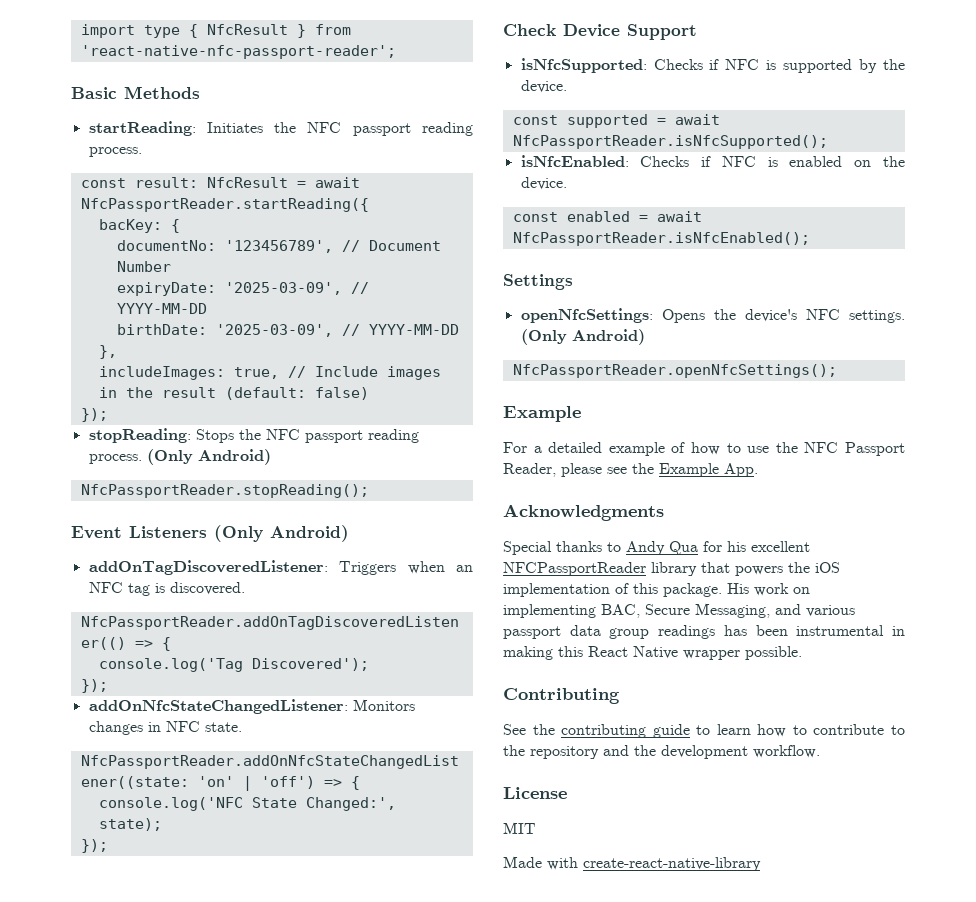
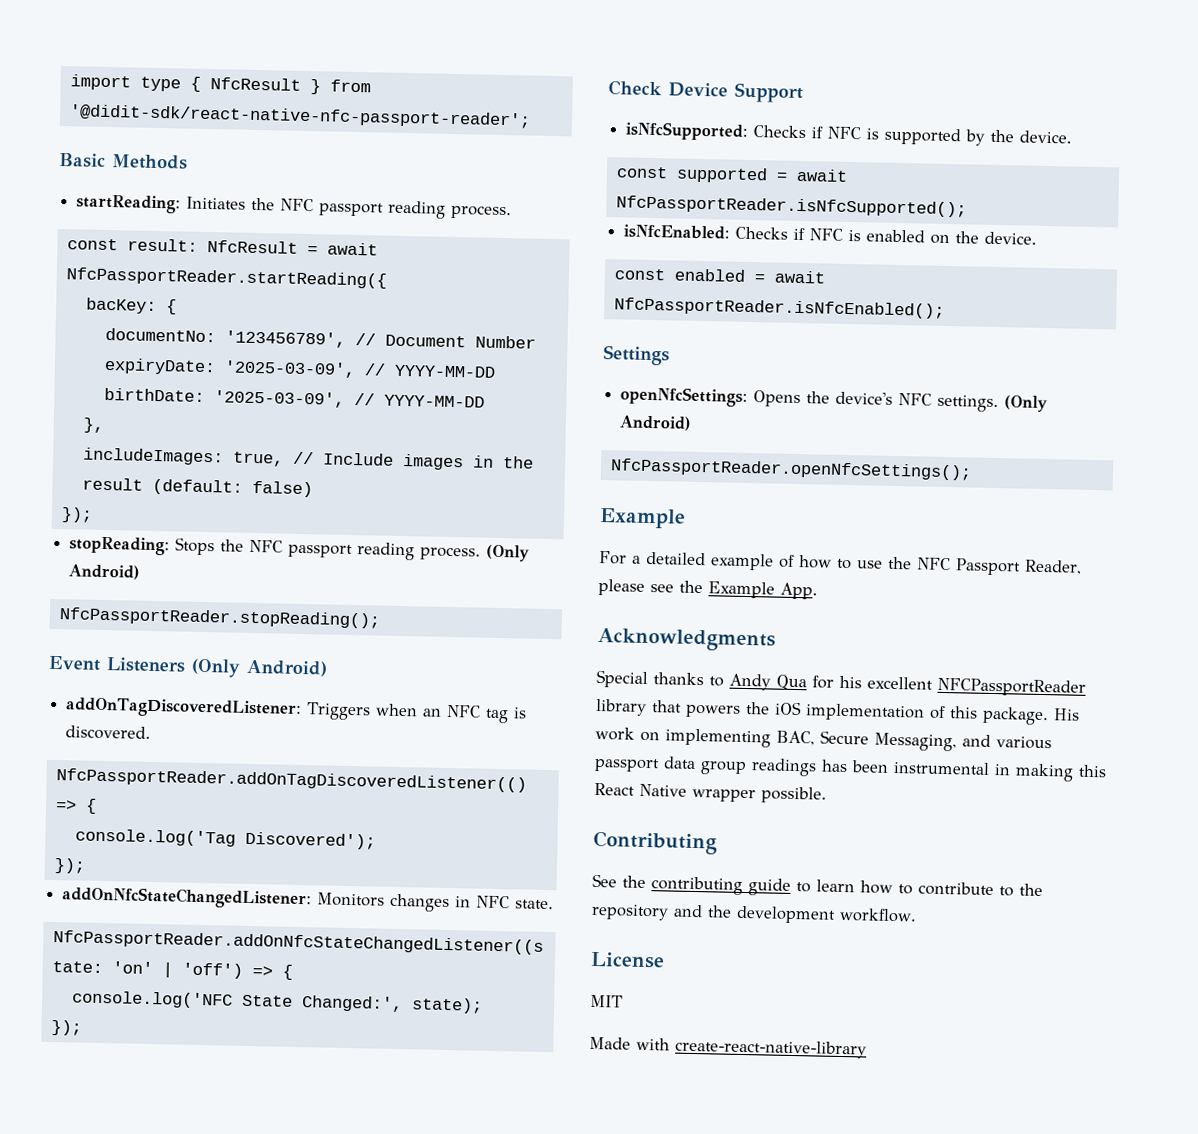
[80,45,396,59] 'react-native-nfc-passport-reader'; -> [68,104,531,129] '@didit-sdk/react-native-nfc-passport-reader';

